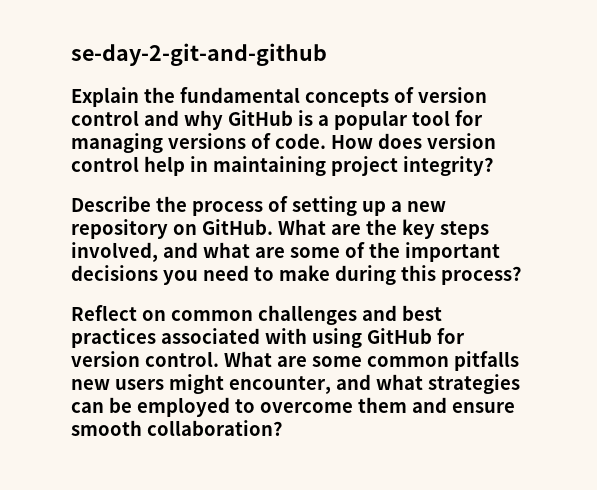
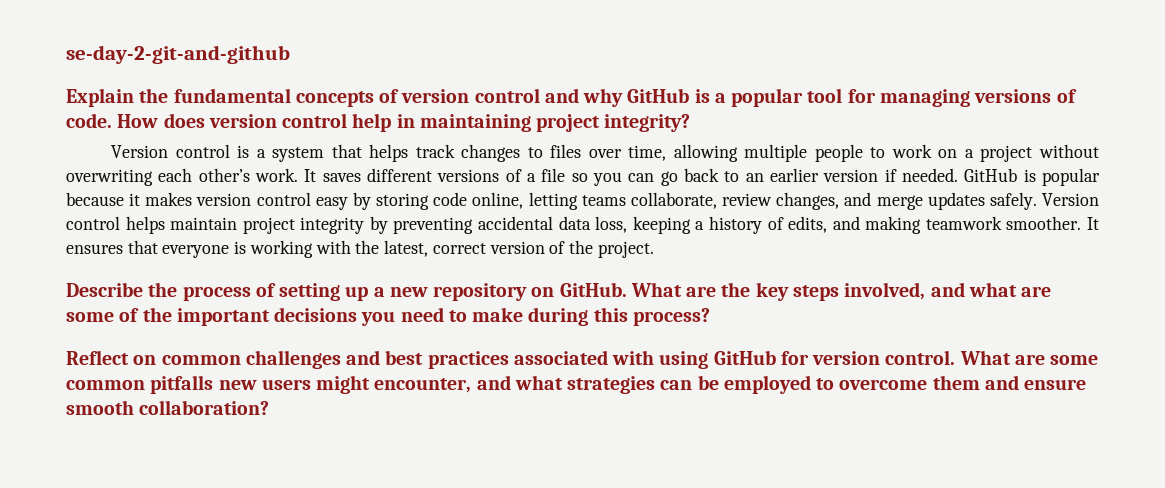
(494, 166) none -> [111,144,1099,162] [66,168,1101,186] [66,192,1099,210] [66,216,1099,234] [66,240,654,258] // Version control is a system that helps track changes to files over time, allowing multiple people to work on a project without overwriting each other’s work. It saves different versions of a file so you can go back to an earlier version if needed. GitHub is popular because it makes version control easy by storing code online, letting teams collaborate, review changes, and merge updates safely. Version control helps maintain project integrity by preventing accidental data loss, keeping a history of edits, and making teamwork smoother. It ensures that everyone is working with the latest, correct version of the project.

